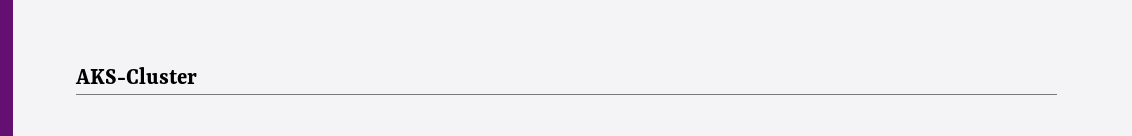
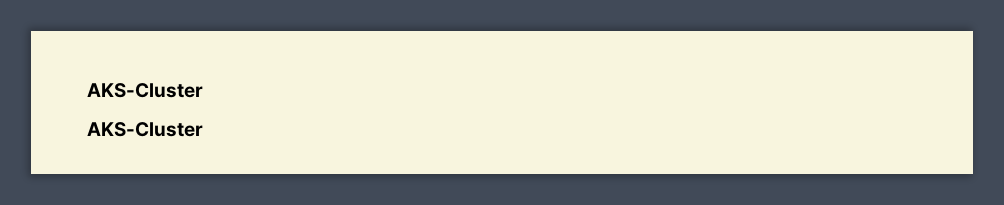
[75,67,197,84] AKS-Cluster -> [87,83,203,98] [87,122,203,137] AKS-Cluster // AKS-Cluster

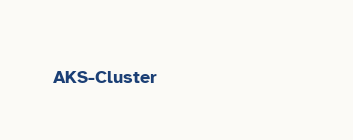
[87,83,203,98] [87,122,203,137] AKS-Cluster // AKS-Cluster -> [53,71,157,83] AKS-Cluster

